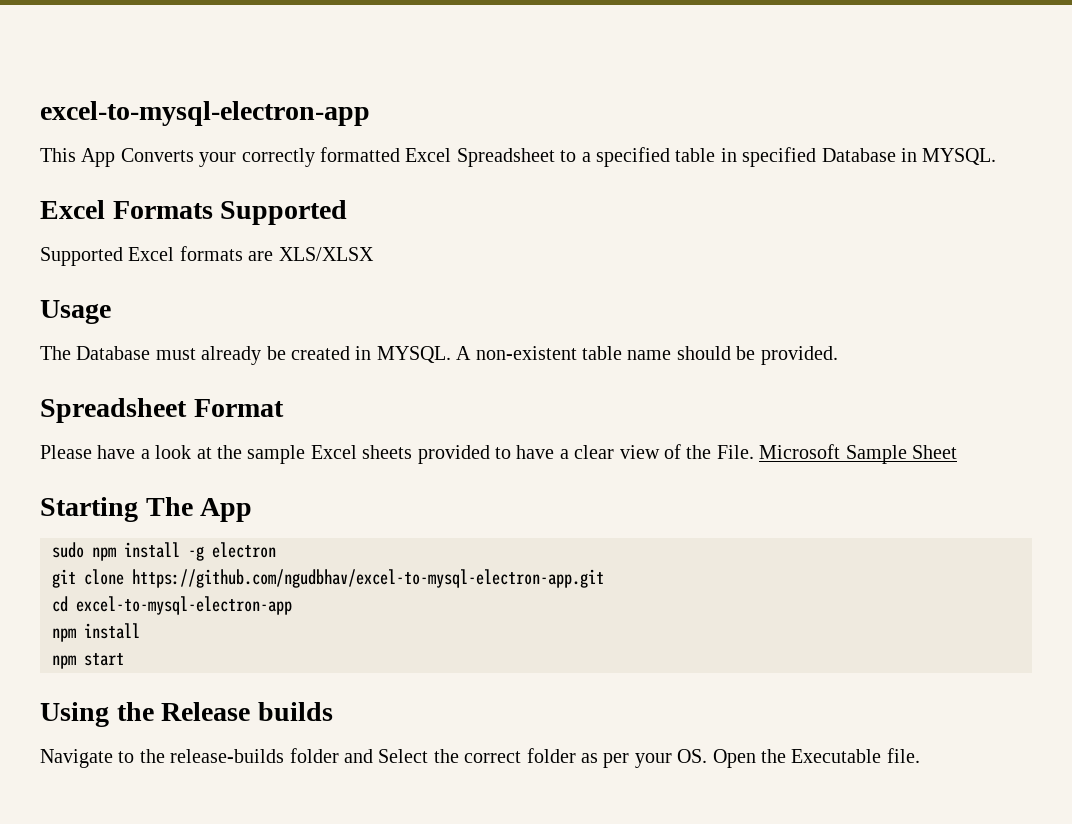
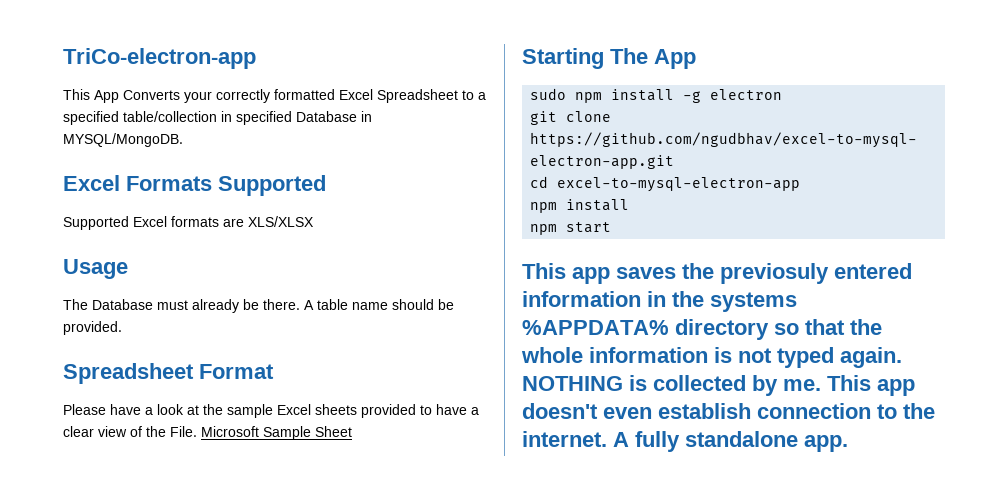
[40,101,370,126] excel-to-mysql-electron-app -> [63,48,256,69] TriCo-electron-app
[675,148,716,162] table -> [123,111,217,122] table/collection
[922,148,997,165] MYSQL. -> [63,133,183,147] MYSQL/MongoDB.
[291,346,577,363] created in MYSQL. A non-existent -> [263,299,314,310] there. A
[40,702,333,727] [40,748,920,768] Using the Release builds // Navigate to the release-builds folder and Select the correct folder as per your OS. Open the Executable file. -> [522,263,912,284] [522,291,797,312] [522,319,882,340] [521,347,902,368] [522,375,915,396] [522,403,935,419] [522,431,848,452] This app saves the previosuly entered information in the systems %APPDATA% directory so that the whole information is not typed again. NOTHING is collected by me. This app doesn't even establish connection to the internet. A fully standalone app.

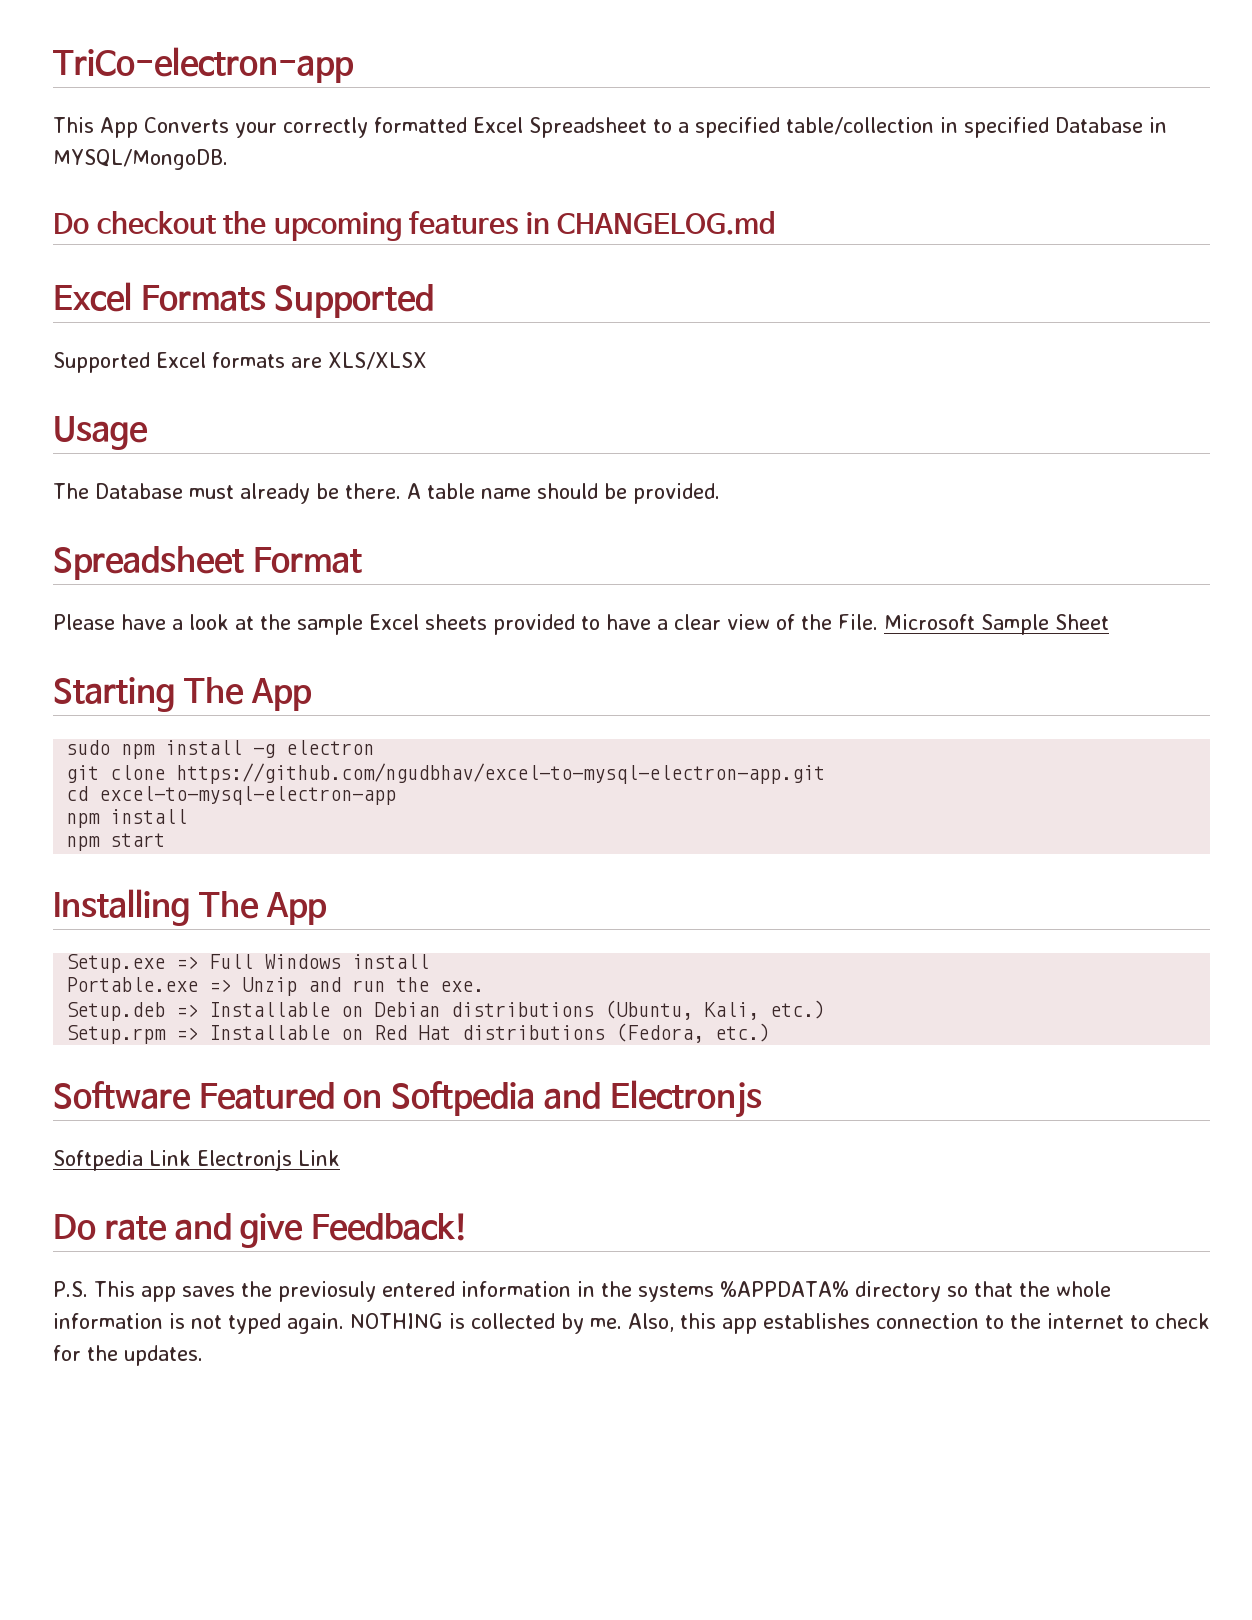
(183, 140) none -> [53,211,776,241] // Do checkout the upcoming features in CHANGELOG.md
(612, 227) none -> [53,889,327,926] [66,954,430,973] [66,977,485,996] [66,1000,826,1021] [66,1023,771,1044] [53,1080,762,1118] [53,1149,340,1171] [53,1213,470,1248] [53,1281,88,1297] Installing The App // Setup.exe => Full Windows install // Portable.exe => Unzip and run the exe. // Setup.deb => Installable on Debian distributions (Ubuntu, Kali, etc.) // Setup.rpm => Installable on Red Hat distributions (Fedora, etc.) // Software Featured on Softpedia and Electronjs // Softpedia Link Electronjs Link // Do rate and give Feedback! // P.S.
[827,375,915,396] [522,403,935,419] [522,431,848,452] This app doesn't even establish connection to the internet. A fully standalone app. -> [628,1313,1210,1334] [53,1345,203,1366] Also, this app establishes connection to the internet to check for the updates.

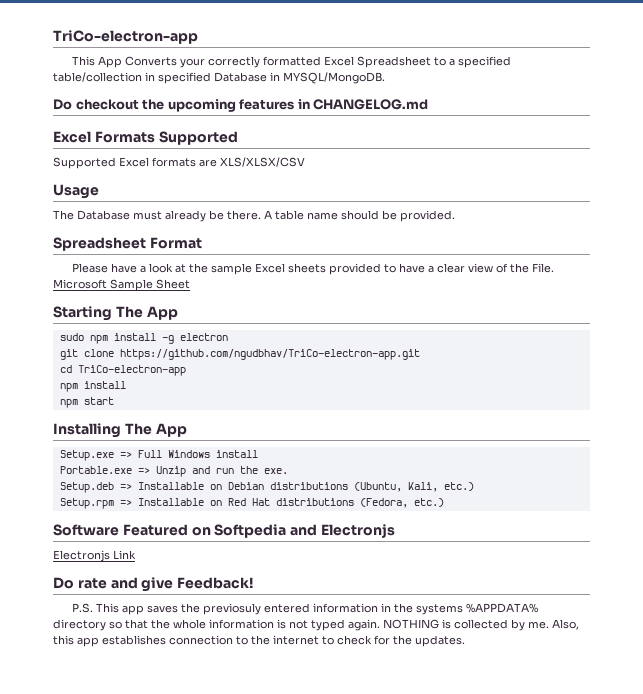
[328,352,427,370] XLS/XLSX -> [220,157,305,167] XLS/XLSX/CSV
[176,763,826,784] https://github.com/ngudbhav/excel-to-mysql-electron-app.git -> [119,349,420,360] https://github.com/ngudbhav/TriCo-electron-app.git
[99,786,397,805] excel-to-mysql-electron-app -> [77,365,186,376] TriCo-electron-app
[53,1150,191,1171] Softpedia Link -> (395, 531) none

